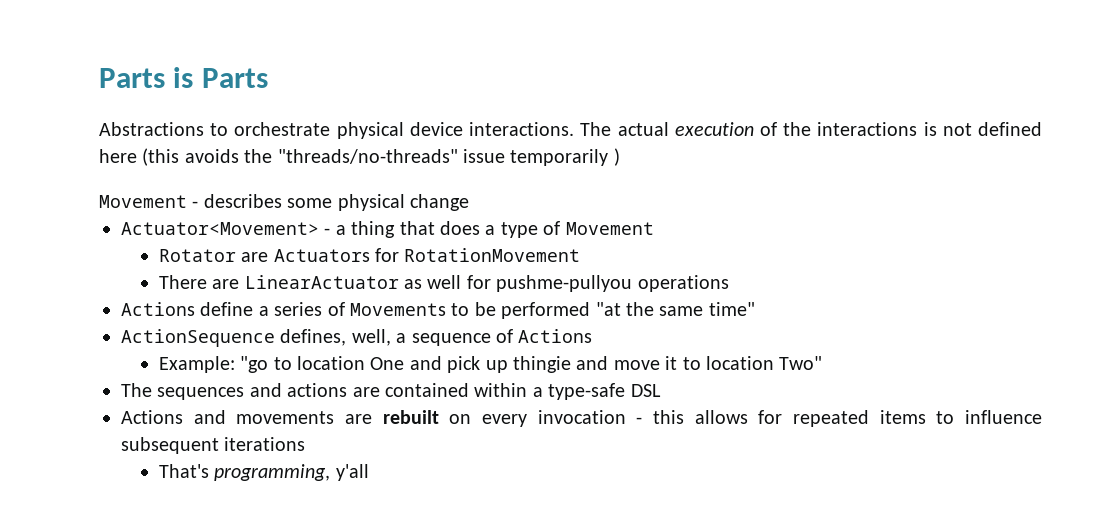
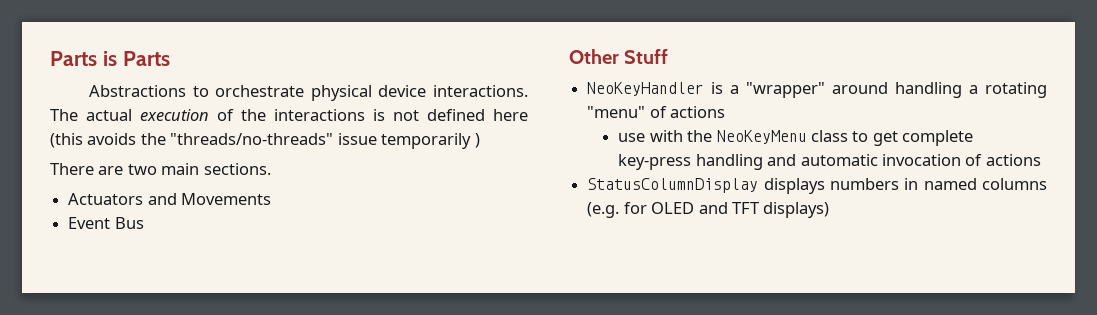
[99,194,469,211] [121,221,654,238] [158,248,581,262] [158,275,729,292] [121,302,755,319] [121,329,593,347] [158,356,823,373] [121,383,661,400] [121,410,1042,427] [121,437,306,454] [158,464,369,481] Movement - describes some physical change // Actuator<Movement> - a thing that does a type of Movement // Rotator are Actuators for RotationMovement // There are LinearActuator as well for pushme-pullyou operations // Actions define a series of Movements to be performed "at the same time" // ActionSequence defines, well, a sequence of Actions // Example: "go to location One and pick up thingie and move it to location Two" // The sequences and actions are contained within a type-safe DSL // Actions and movements are rebuilt on every invocation - this allows for repeated items to influence subsequent iterations // That's programming, y'all -> [50,163,271,175] [68,193,272,205] [68,217,144,229] [569,49,669,64] [587,82,1047,98] [587,106,726,118] [618,130,974,146] [618,154,1041,170] [587,178,1047,194] [587,202,830,218] There are two main sections. // Actuators and Movements // Event Bus // Other Stuff // NeoKeyHandler is a "wrapper" around handling a rotating "menu" of actions // use with the NeoKeyMenu class to get complete key-press handling and automatic invocation of actions // StatusColumnDisplay displays numbers in named columns (e.g. for OLED and TFT displays)

